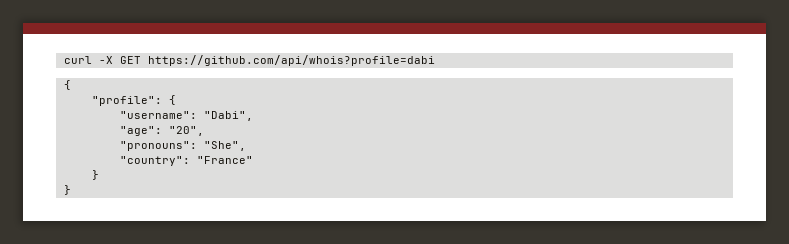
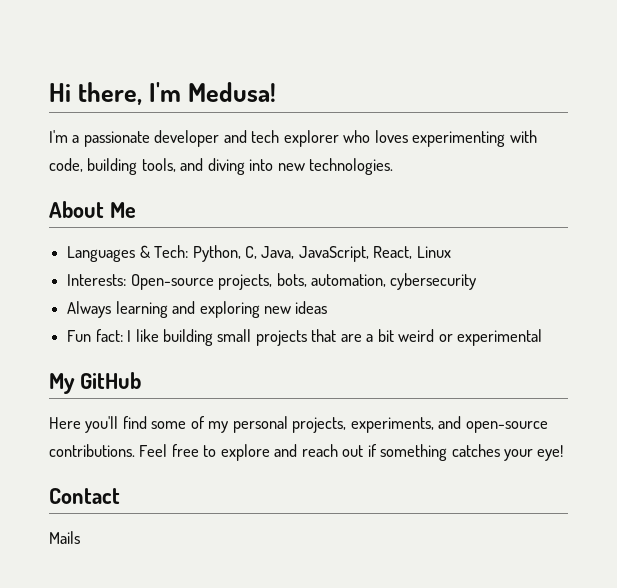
[63,55,435,66] [63,80,71,90] [91,95,176,106] [119,111,253,121] [119,126,204,136] [119,141,246,151] [119,156,253,166] [91,170,99,180] [63,185,71,195] curl -X GET https://github.com/api/whois?profile=dabi // { // "profile": { // "username": "Dabi", // "age": "20", // "pronouns": "She", // "country": "France" // } // } -> [49,82,277,105] [49,130,537,147] [49,158,394,175] [49,201,136,218] [67,245,451,262] [67,273,477,290] [67,301,328,318] [67,329,543,346] [49,372,141,394] [49,416,548,433] [49,444,564,461] [49,488,120,504] [49,531,80,544] Hi there, I'm Medusa! // I'm a passionate developer and tech explorer who loves experimenting with code, building tools, and diving into new technologies. // About Me // Languages & Tech: Python, C, Java, JavaScript, React, Linux // Interests: Open-source projects, bots, automation, cybersecurity // Always learning and exploring new ideas // Fun fact: I like building small projects that are a bit weird or experimental // My GitHub // Here you'll find some of my personal projects, experiments, and open-source contributions. Feel free to explore and reach out if something catches your eye! // Contact // Mails

